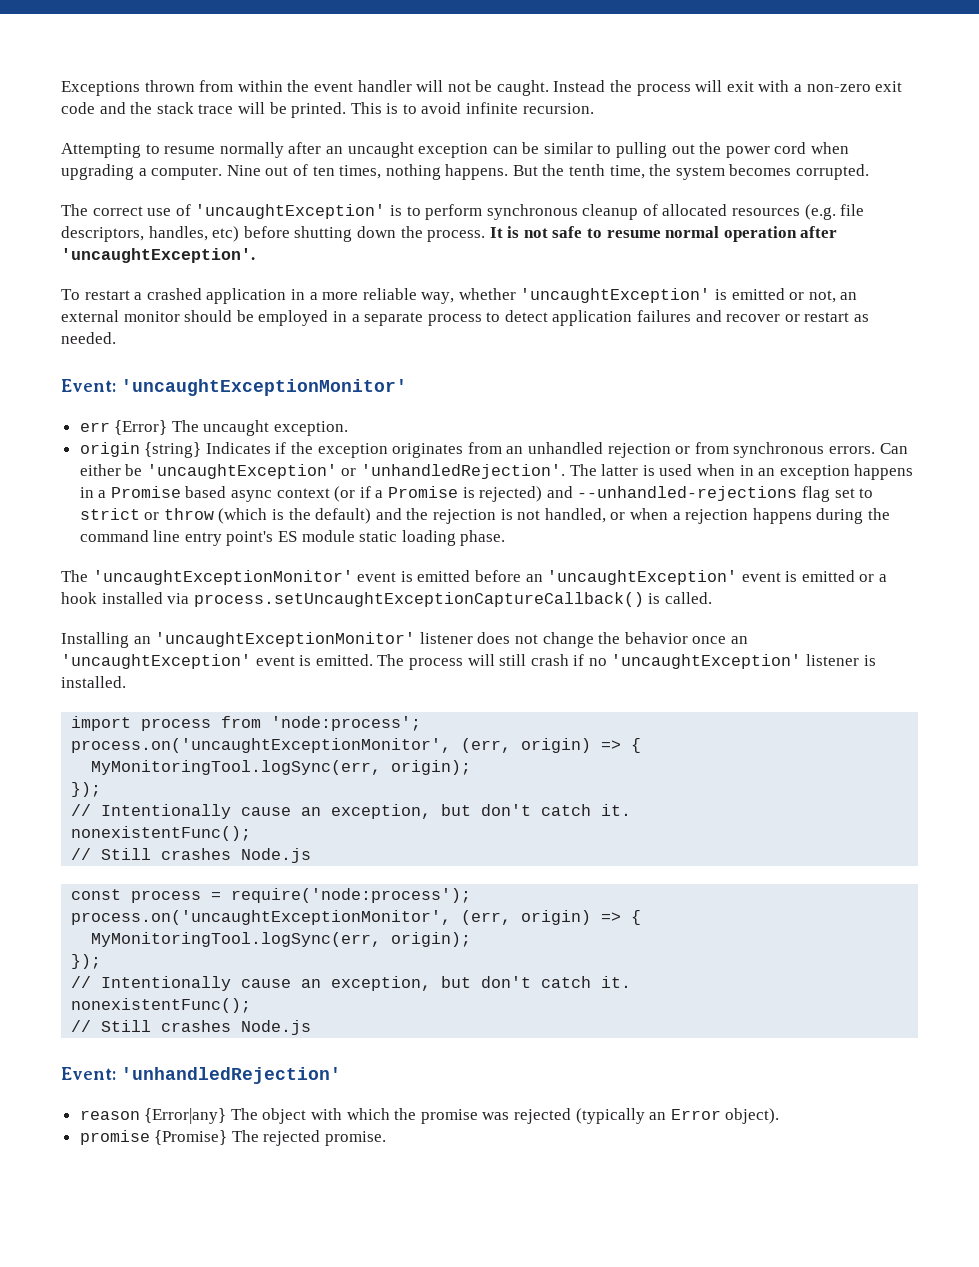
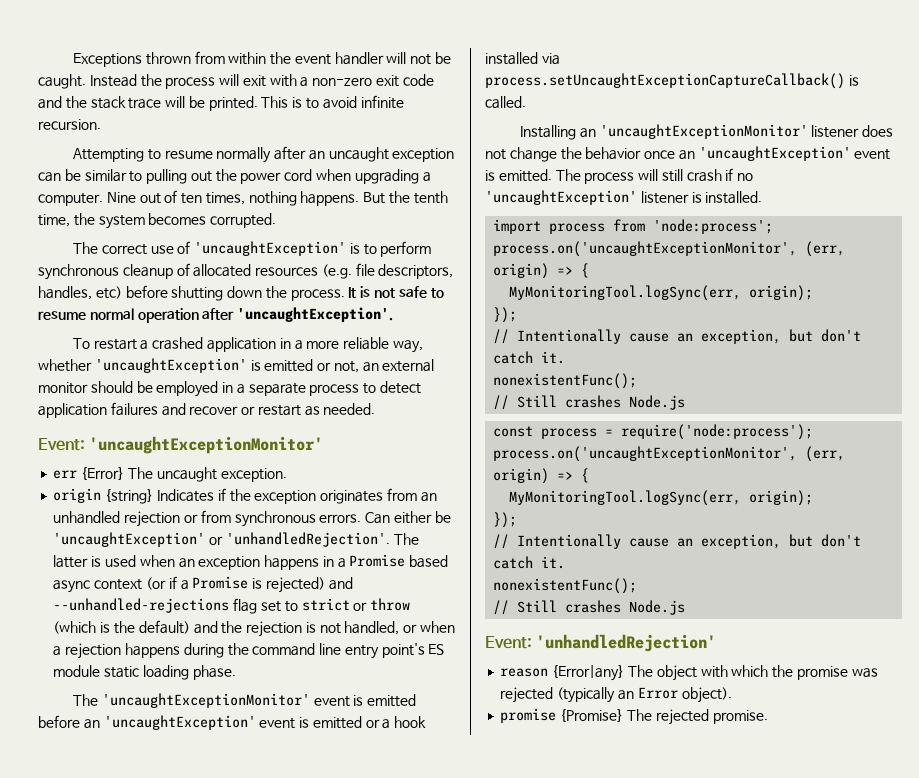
[739,465,754,476] in -> (175, 561) none

